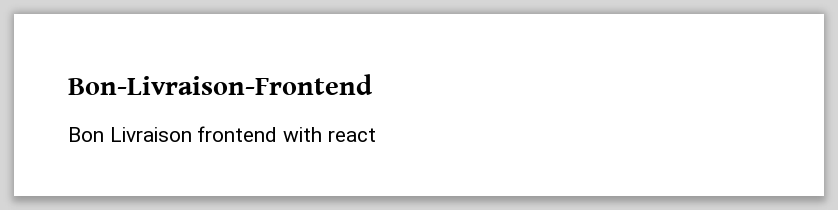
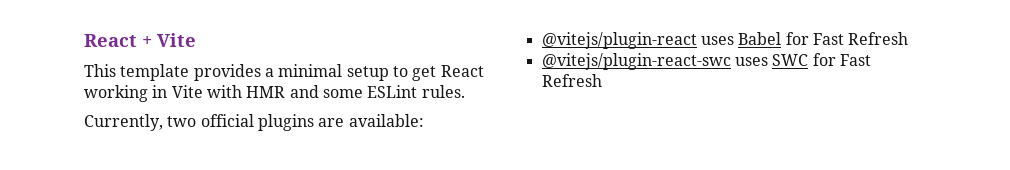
[68,74,373,95] [68,126,376,142] Bon-Livraison-Frontend // Bon Livraison frontend with react -> [84,33,196,47] [84,64,484,81] [84,85,465,102] [84,114,424,131] [541,32,909,49] [541,53,871,70] [541,74,602,87] React + Vite // This template provides a minimal setup to get React working in Vite with HMR and some ESLint rules. // Currently, two official plugins are available: // @vitejs/plugin-react uses Babel for Fast Refresh // @vitejs/plugin-react-swc uses SWC for Fast Refresh

